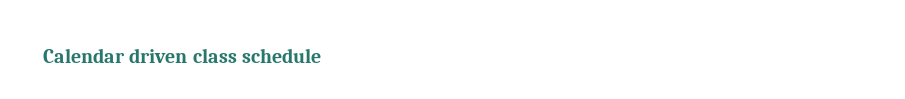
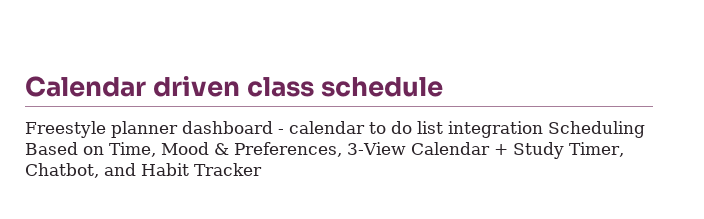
(321, 55) none -> [25,121,645,138] [25,142,624,159] [25,163,262,178] // Freestyle planner dashboard - calendar to do list integration Scheduling Based on Time, Mood & Preferences, 3-View Calendar + Study Timer, Chatbot, and Habit Tracker

